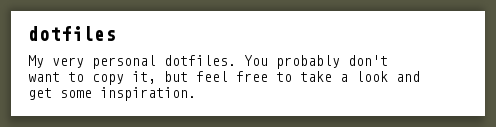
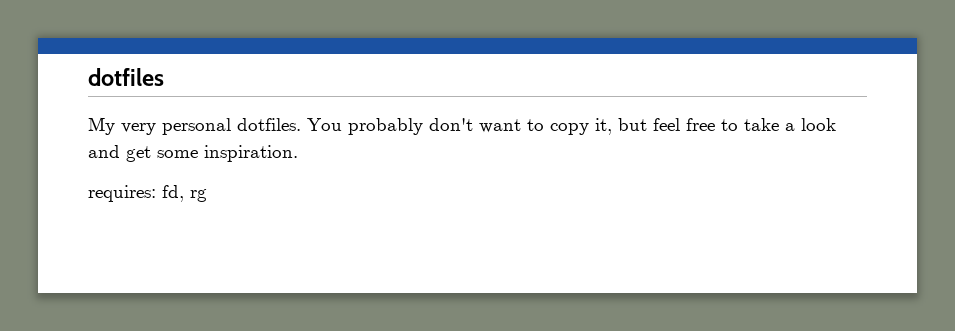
(196, 94) none -> [88,185,207,202] // requires: fd, rg

